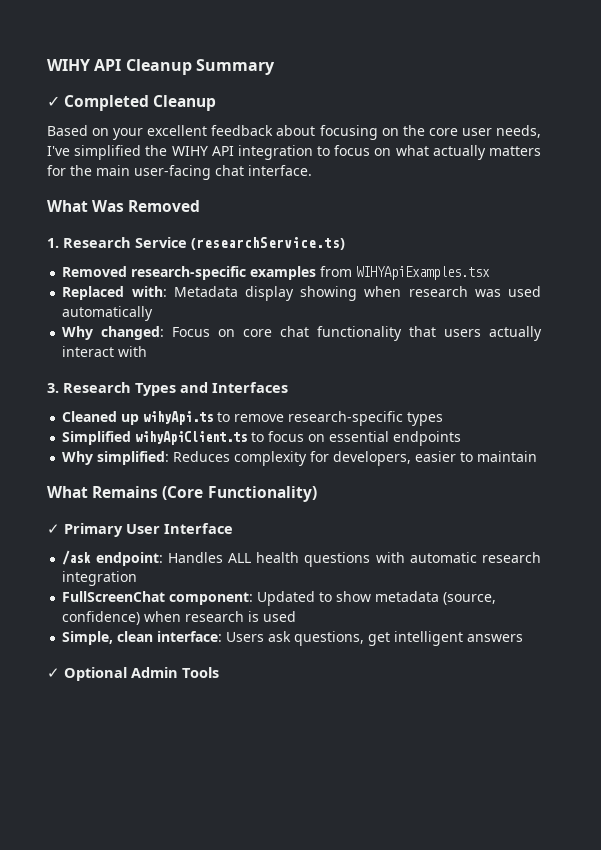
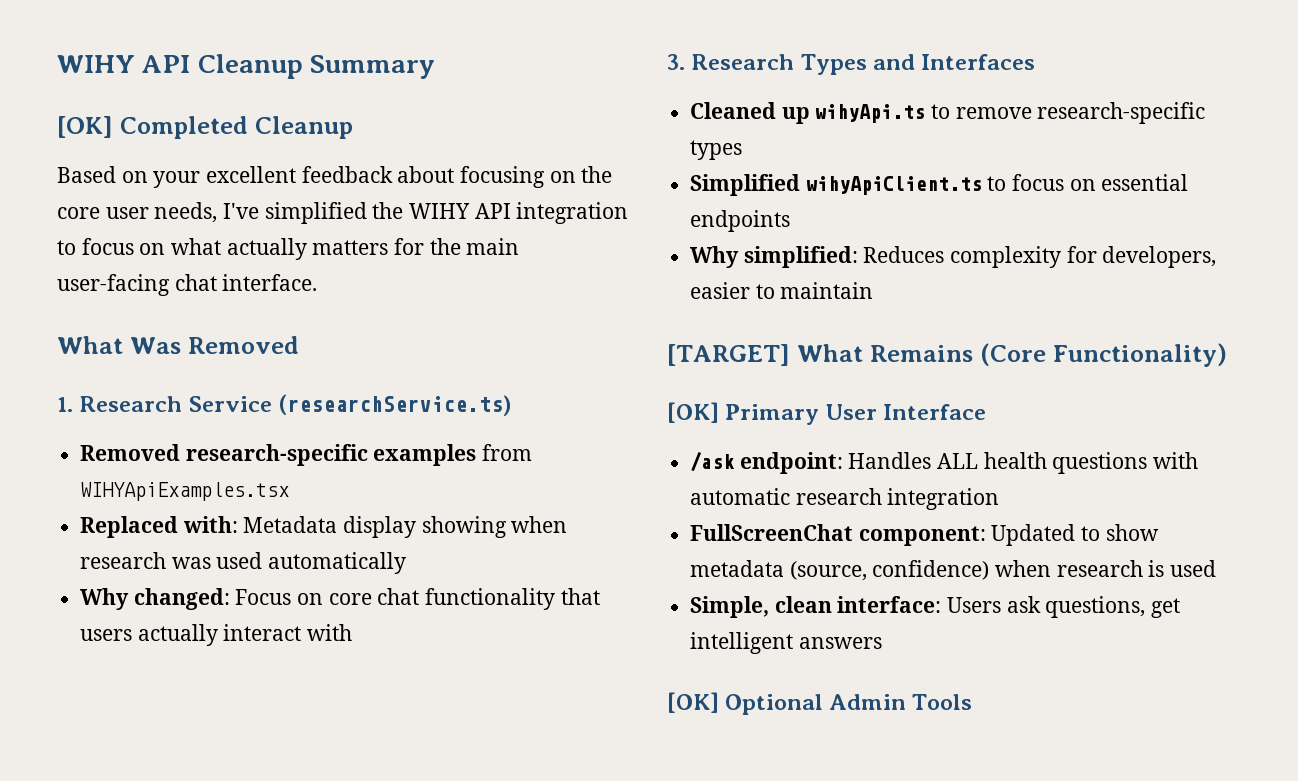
[47,96,60,107] ✓ -> [57,116,113,138] [OK]
(538, 456) none -> [667,344,790,366] [TARGET]
[47,524,60,534] ✓ -> [667,402,719,423] [OK]
[47,668,60,678] ✓ -> [667,692,719,713] [OK]

